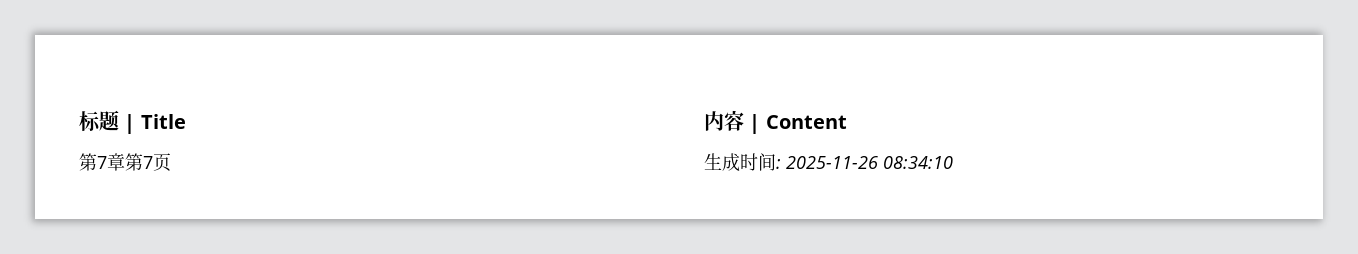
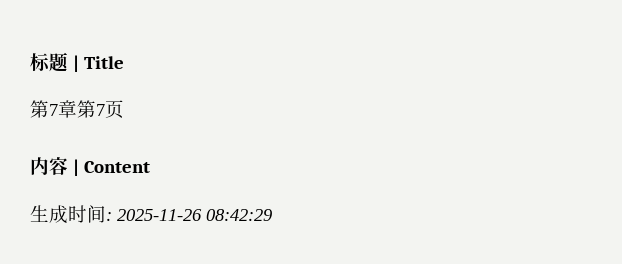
[883,156,953,169] 08:34:10 -> [206,209,272,221] 08:42:29

